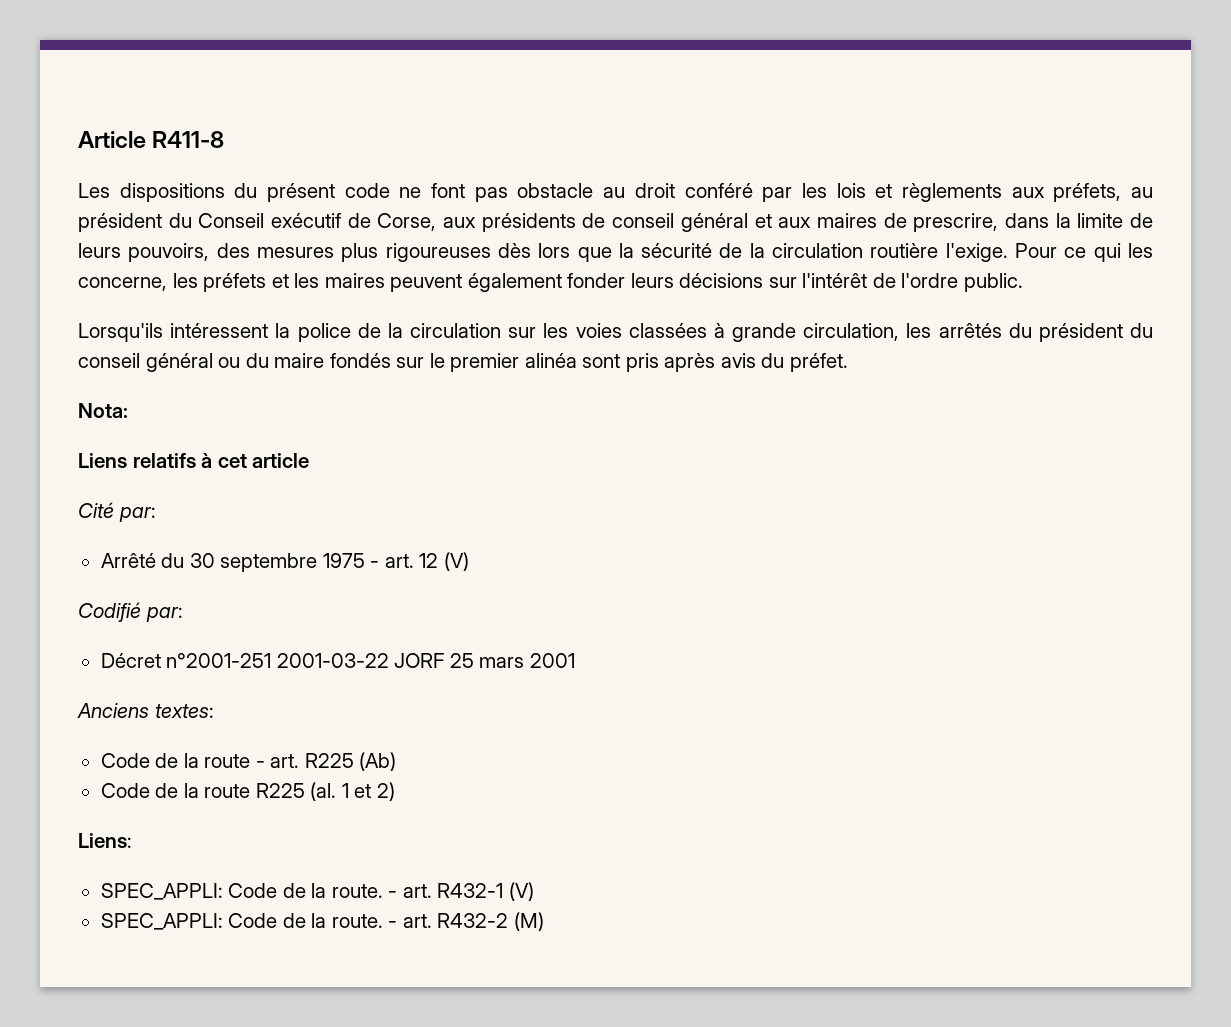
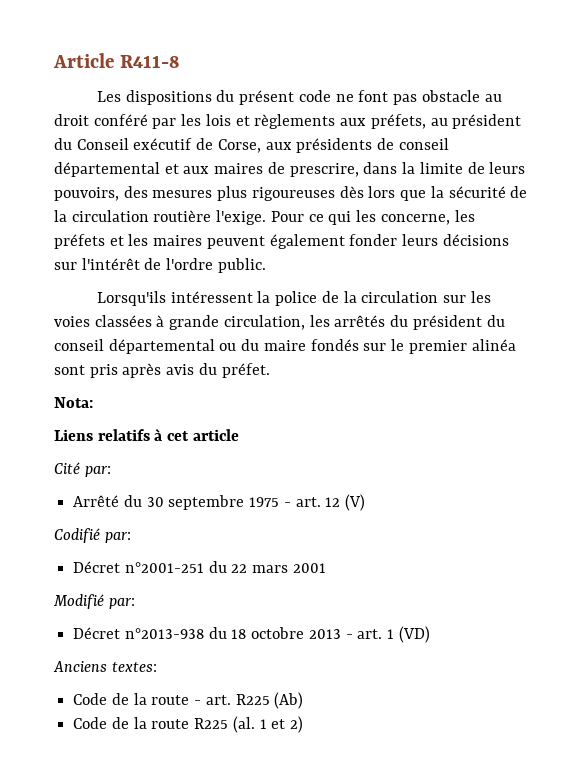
[680,213,748,232] général -> [54,162,160,177] départemental
[145,353,213,372] général -> [108,339,215,354] départemental
[276,653,474,668] 2001-03-22 JORF 25 -> [208,561,248,573] du 22
(575, 660) none -> [53,594,135,609] [73,626,430,643] // Modifié par: // Décret n°2013-938 du 18 octobre 2013 - art. 1 (VD)
[78,833,132,848] [100,882,534,901] [100,912,544,931] // Liens: // SPEC_APPLI: Code de la route. - art. R432-1 (V) // SPEC_APPLI: Code de la route. - art. R432-2 (M) -> (304, 724) none

